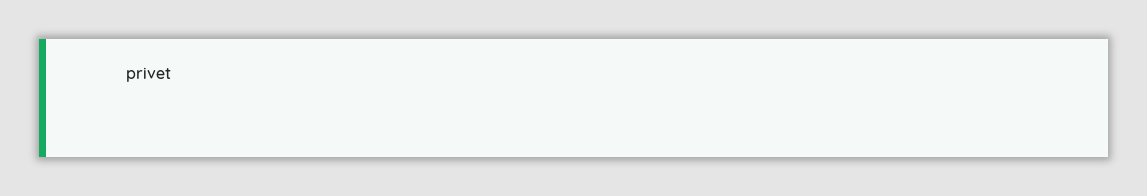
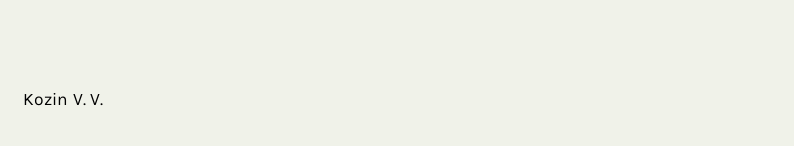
[126,67,171,82] privet -> [23,92,104,106] Kozin V. V.

